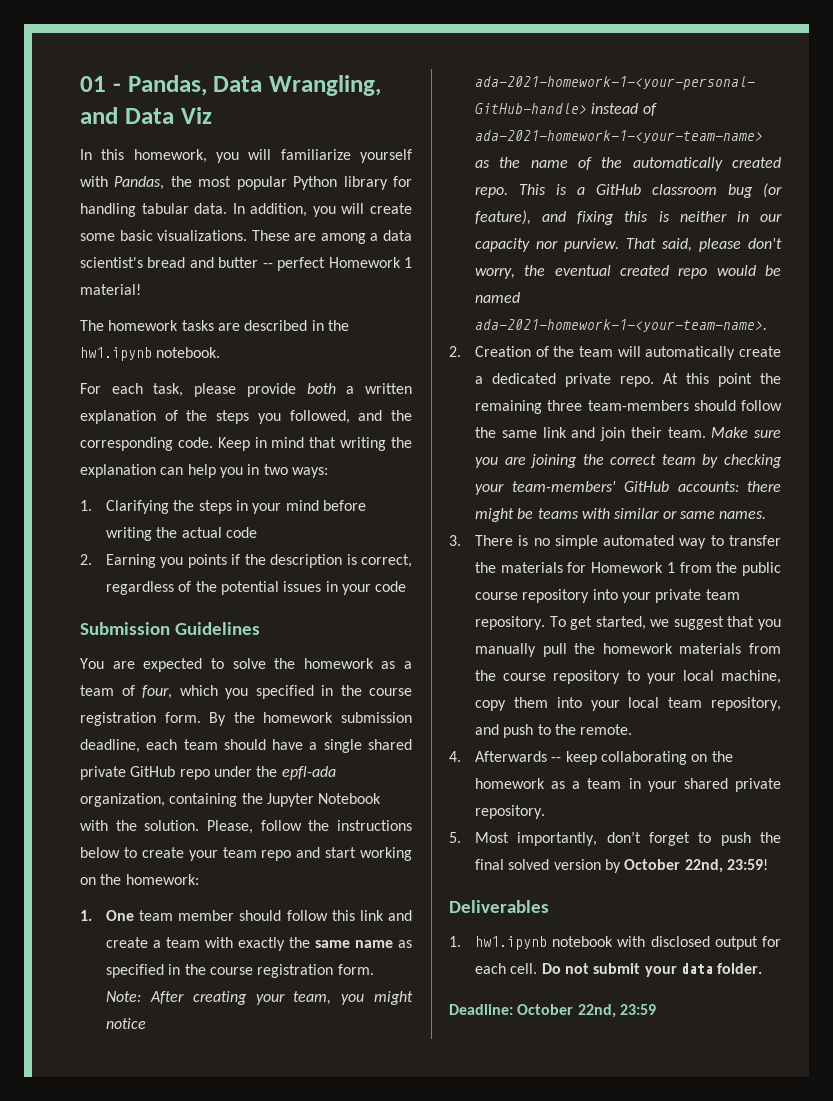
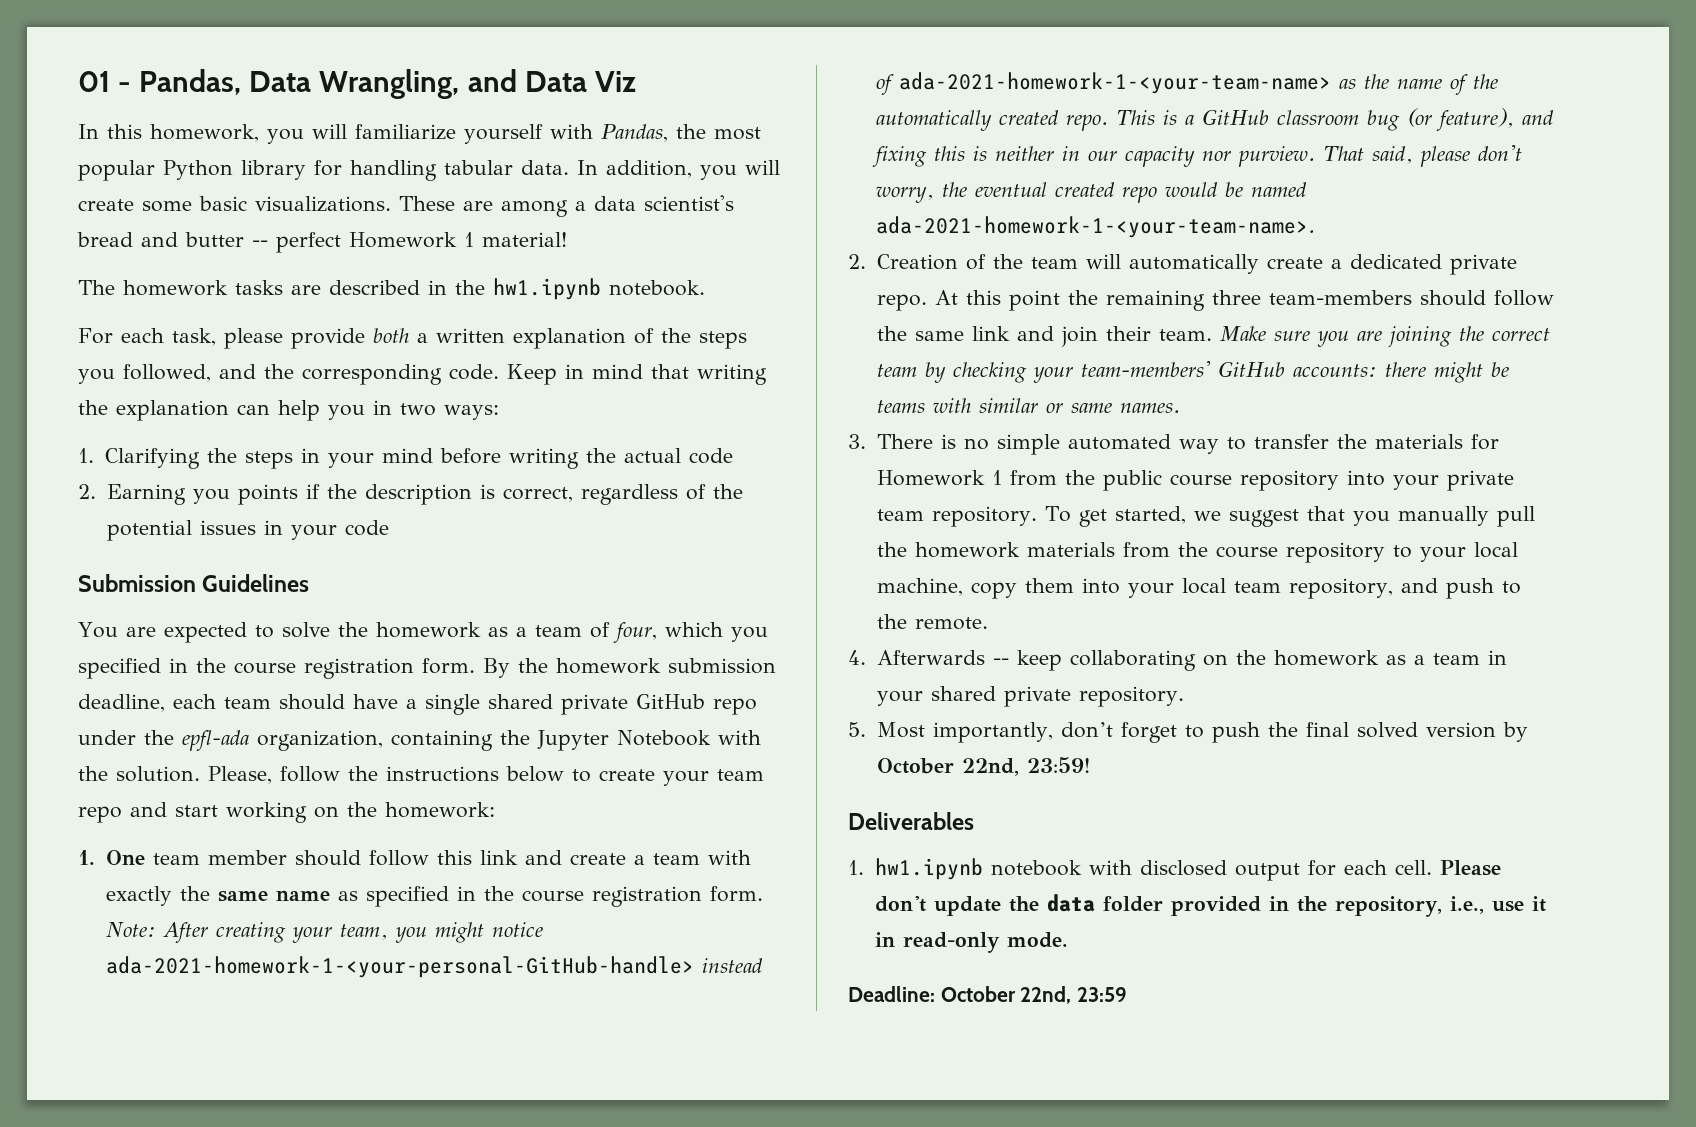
[541,963,763,977] Do not submit your data folder. -> [1439,860,1501,876] [874,894,1546,917] [874,932,1068,953] Please don't update the data folder provided in the repository, i.e., use it in read-only mode.

